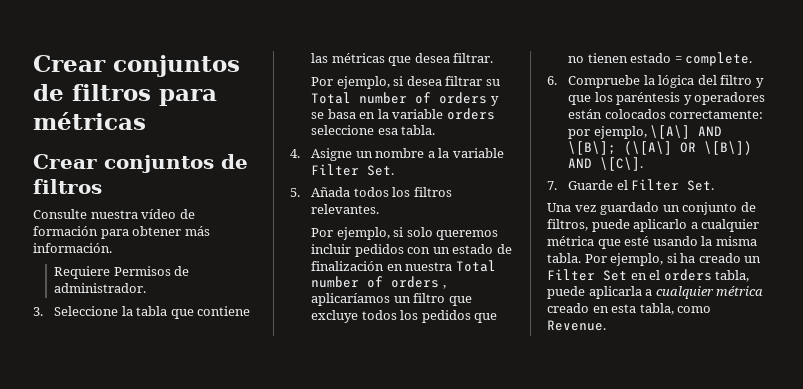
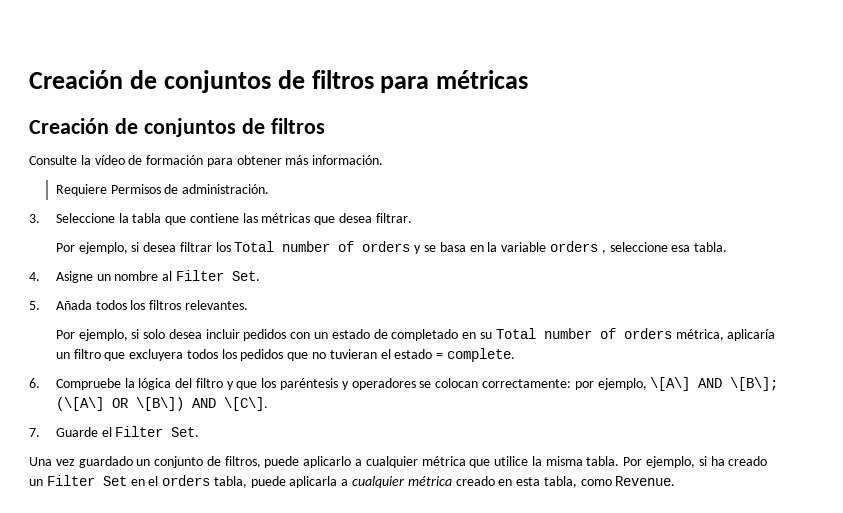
[33,55,106,72] Crear -> [29,70,157,89] Creación de
[33,154,97,169] Crear -> [29,118,138,134] Creación de
[90,210,138,219] nuestra -> [80,155,91,165] la
[54,283,147,293] administrador. -> [182,184,270,194] administración.
[485,79,500,86] su -> [215,242,231,252] los
(495, 114) none -> [601,250,606,254] ,
[427,148,504,158] a la variable -> [162,271,173,281] al
[436,230,499,240] queremos -> [168,329,202,339] desea
[311,260,496,272] [311,276,446,289] [311,293,391,306] finalización en nuestra Total number of orders , aplicaríamos -> [391,328,776,341] completado en su Total number of orders métrica, aplicaría
[311,310,359,323] excluye -> [129,349,184,361] excluyera
[587,53,628,63] tienen -> [329,349,391,359] tuvieran el
[568,109,666,119] están colocados -> [419,378,479,388] se colocan
[624,236,698,246] esté usando -> [494,456,529,466] utilice

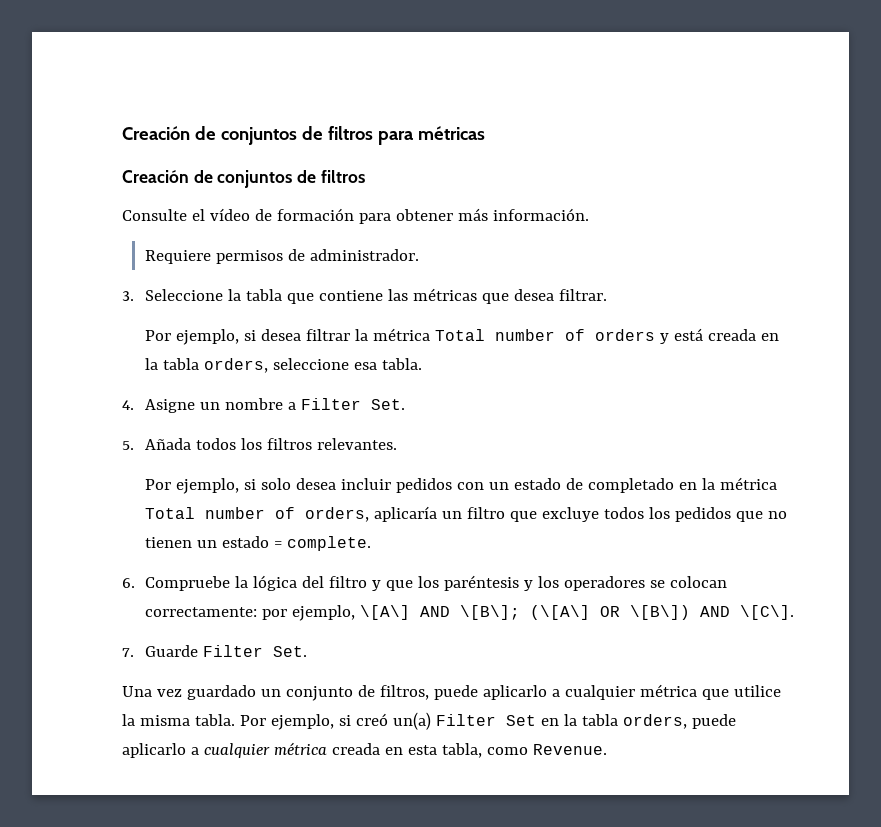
[80,155,91,165] la -> [191,209,205,221] el
[110,184,270,194] Permisos de administración. -> [216,249,420,264] permisos de administrador.
[215,242,231,252] los -> [355,328,430,341] la métrica
[424,241,606,254] se basa en la variable orders , -> [673,328,779,341] [145,358,269,373] está creada en la tabla orders,
[162,271,173,281] al -> [288,402,297,410] a
[479,328,724,341] su Total number of orders métrica, -> [701,477,777,490] [145,507,370,522] la métrica Total number of orders,
[129,349,184,361] excluyera -> [542,507,600,522] excluye
[329,349,391,359] tuvieran el -> [145,537,218,548] tienen un
(349, 385) none -> [537,576,559,588] los
[101,427,112,437] el -> (199, 651) none
[710,456,768,466] [29,475,495,488] ha creado un Filter Set en el orders tabla, puede aplicarla a cualquier métrica creado -> [355,712,736,730] [122,742,380,758] creó un(a) Filter Set en la tabla orders, puede aplicarlo a cualquier métrica creada

